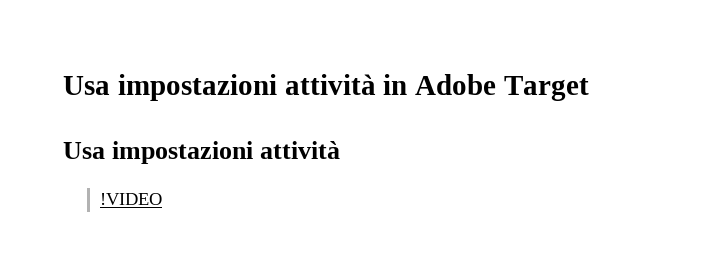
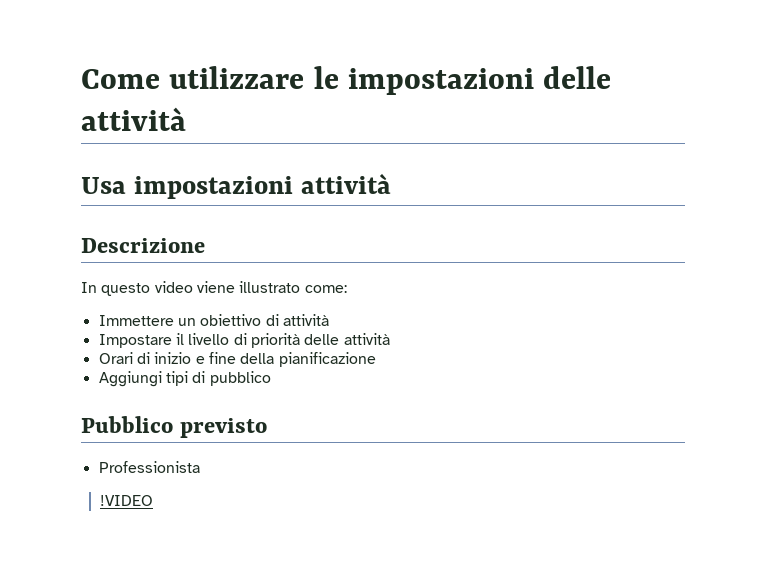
[63,74,590,101] [63,141,341,164] Usa impostazioni attività in Adobe Target // Usa impostazioni attività -> [81,66,612,95] [81,107,186,131] [81,173,392,199] [81,238,205,253] [81,281,347,296] [98,314,329,326] [98,333,390,348] [98,352,376,367] [98,371,271,387] [81,416,267,438] [98,461,200,473] Come utilizzare le impostazioni delle attività // Usa impostazioni attività // Descrizione // In questo video viene illustrato come: // Immettere un obiettivo di attività // Impostare il livello di priorità delle attività // Orari di inizio e fine della pianificazione // Aggiungi tipi di pubblico // Pubblico previsto // Professionista

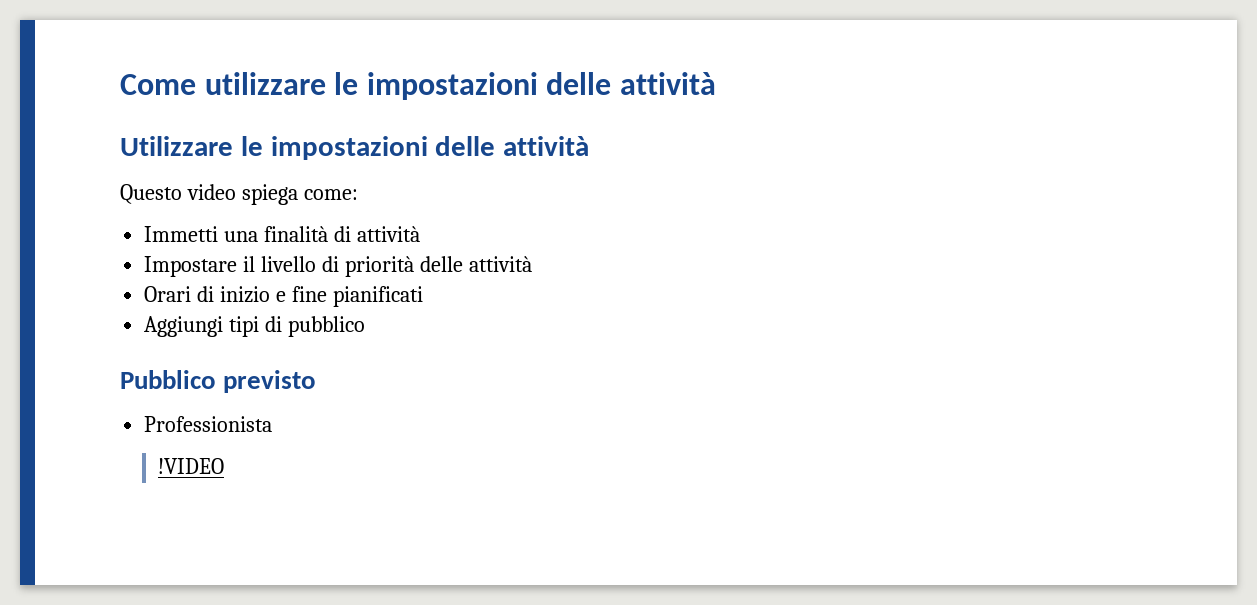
[81,173,392,199] [81,238,205,253] [81,281,347,296] [98,314,262,326] Usa impostazioni attività // Descrizione // In questo video viene illustrato come: // Immettere un obiettivo -> [120,136,590,160] [120,184,358,205] [144,226,329,242] Utilizzare le impostazioni delle attività // Questo video spiega come: // Immetti una finalità
[240,352,376,367] della pianificazione -> [332,286,423,307] pianificati

